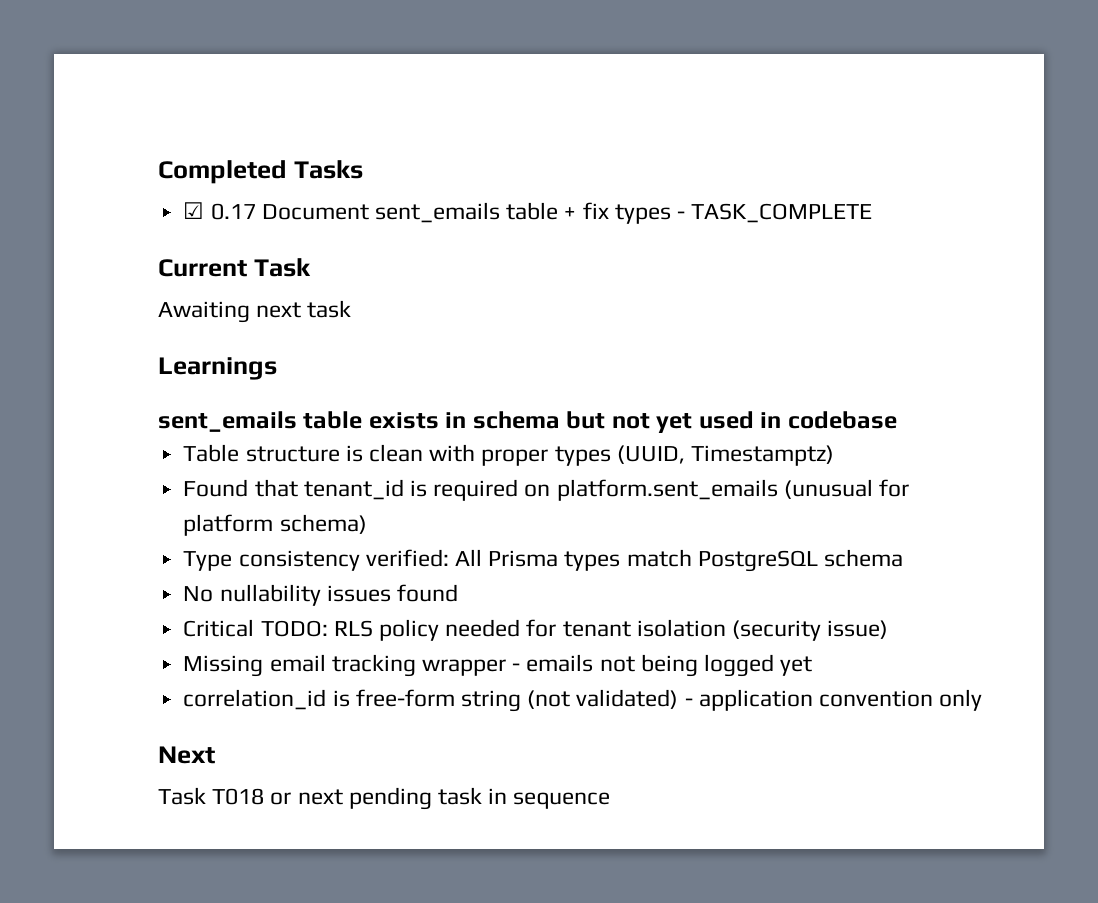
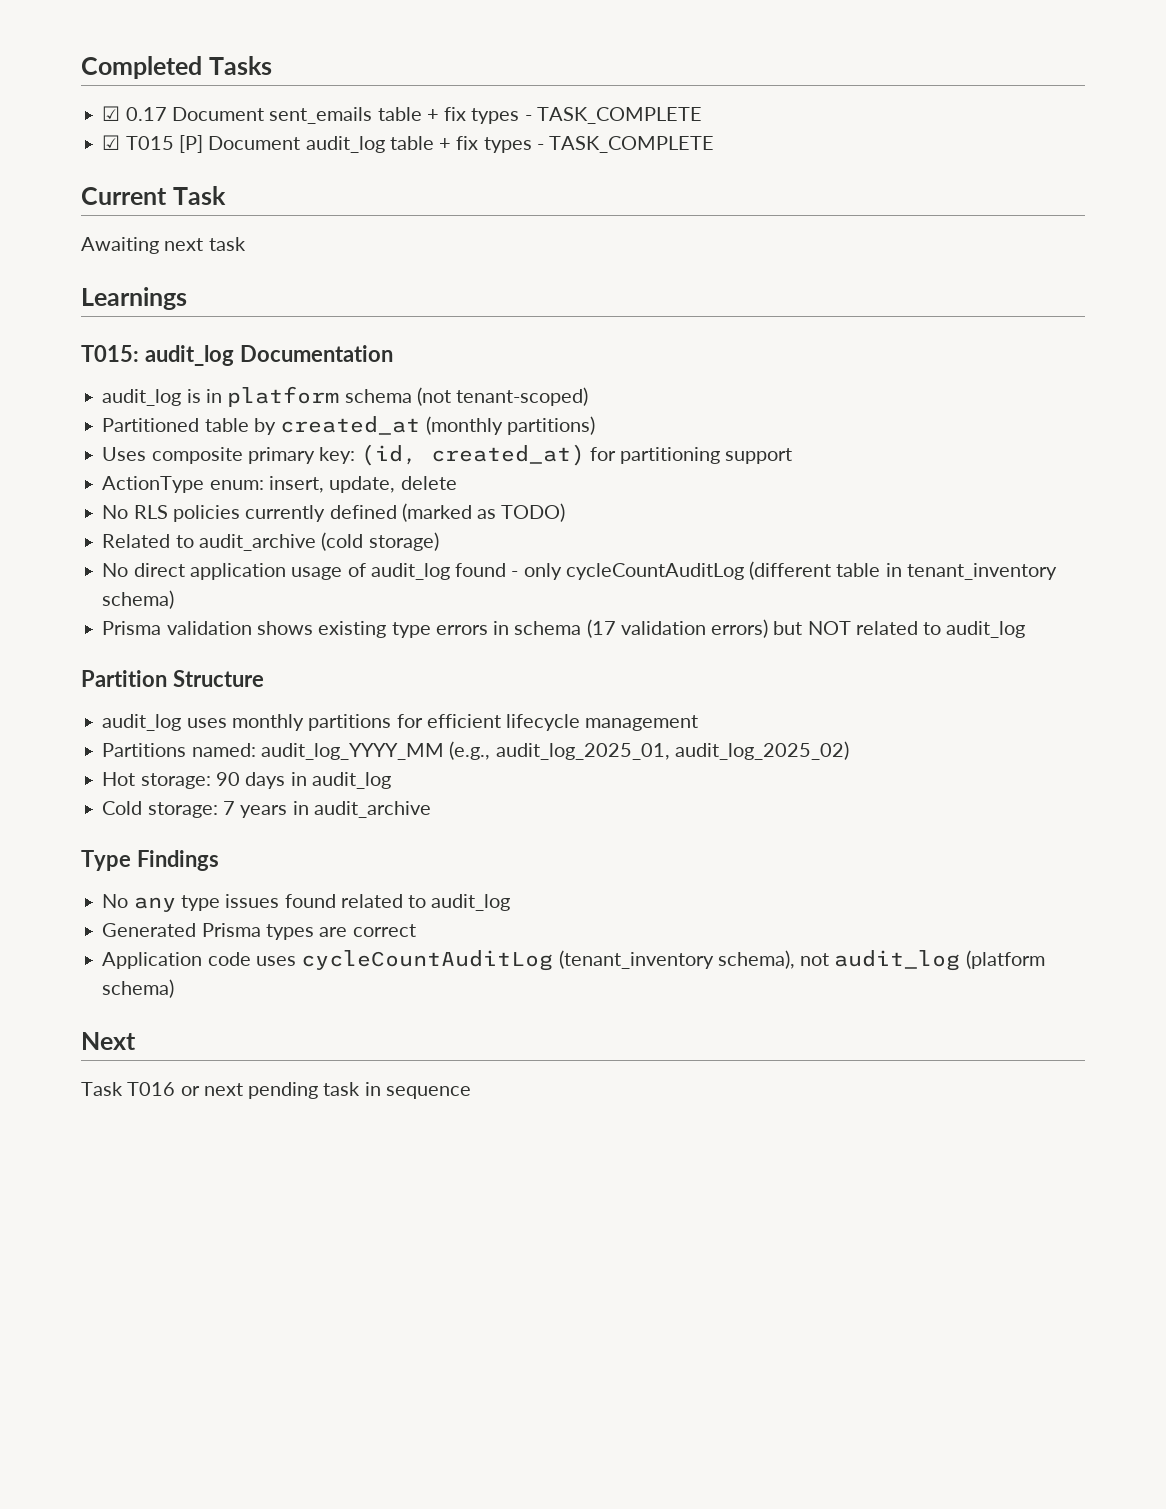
(873, 213) none -> [102,135,715,153] // ☑ T015 [P] Document audit_log table + fix types - TASK_COMPLETE
[158,411,897,433] [183,444,834,466] [183,479,909,501] [183,514,367,536] [183,549,903,572] [183,584,458,606] [183,619,889,641] [183,654,813,677] [183,689,983,712] sent_emails table exists in schema but not yet used in codebase // Table structure is clean with proper types (UUID, Timestamptz) // Found that tenant_id is required on platform.sent_emails (unusual for platform schema) // Type consistency verified: All Prisma types match PostgreSQL schema // No nullability issues found // Critical TODO: RLS policy needed for tenant isolation (security issue) // Missing email tracking wrapper - emails not being logged yet // correlation_id is free-form string (not validated) - application convention only -> [81,345,393,366] [102,386,589,407] [102,416,595,435] [102,444,793,466] [102,476,457,493] [102,503,566,522] [102,532,439,551] [102,561,1057,580] [102,590,175,609] [102,619,1026,638] [81,670,264,687] [102,714,699,731] [102,741,849,760] [102,772,391,789] [102,801,431,818] [81,850,219,871] [102,894,511,912] [102,923,416,940] [102,950,1045,971] [102,979,175,998] T015: audit_log Documentation // audit_log is in platform schema (not tenant-scoped) // Partitioned table by created_at (monthly partitions) // Uses composite primary key: (id, created_at) for partitioning support // ActionType enum: insert, update, delete // No RLS policies currently defined (marked as TODO) // Related to audit_archive (cold storage) // No direct application usage of audit_log found - only cycleCountAuditLog (different table in tenant_inventory schema) // Prisma validation shows existing type errors in schema (17 validation errors) but NOT related to audit_log // Partition Structure // audit_log uses monthly partitions for efficient lifecycle management // Partitions named: audit_log_YYYY_MM (e.g., audit_log_2025_01, audit_log_2025_02) // Hot storage: 90 days in audit_log // Cold storage: 7 years in audit_archive // Type Findings // No any type issues found related to audit_log // Generated Prisma types are correct // Application code uses cycleCountAuditLog (tenant_inventory schema), not audit_log (platform schema)
[212,788,265,805] T018 -> [127,1082,176,1096] T016

